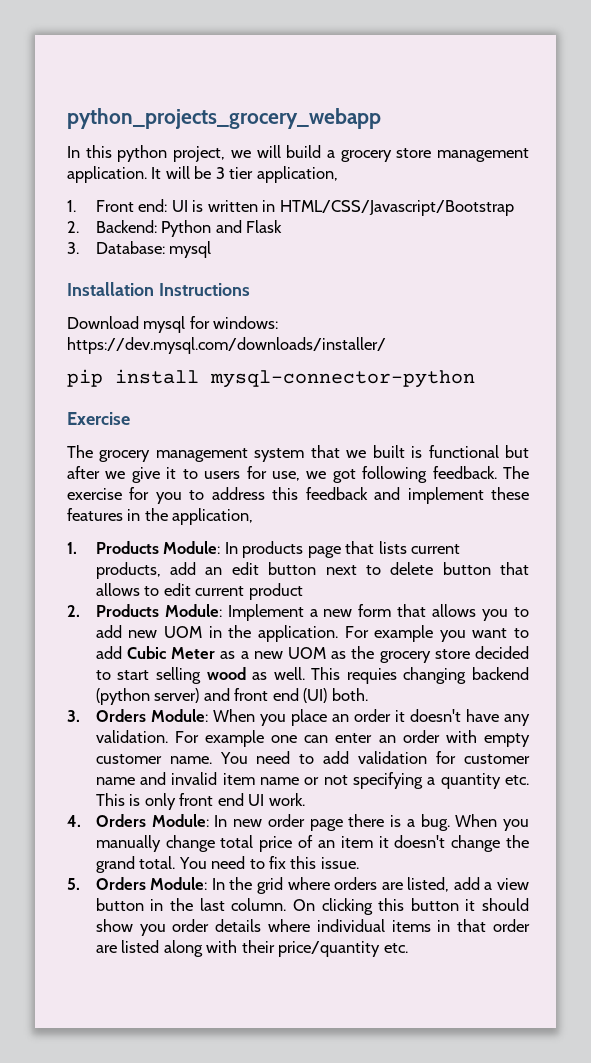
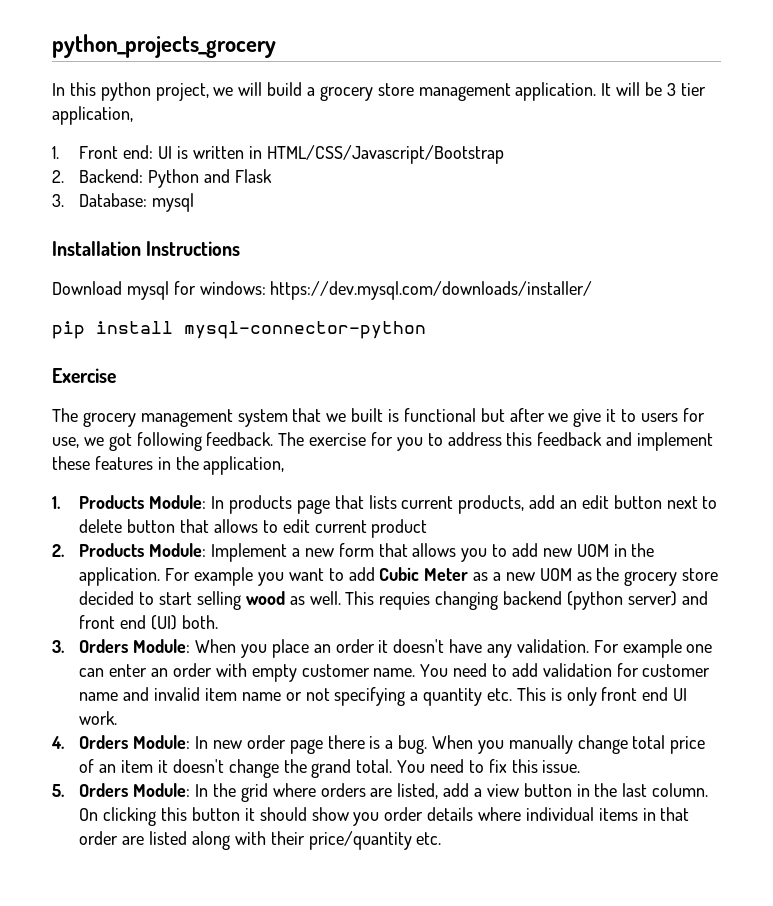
[67,108,381,129] python_projects_grocery_webapp -> [52,34,276,58] python_projects_grocery

